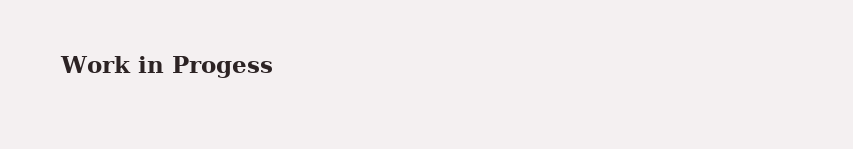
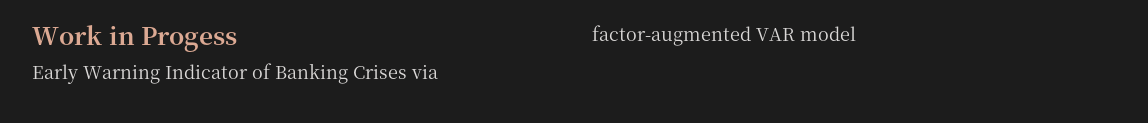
(273, 67) none -> [32,63,438,84] [592,25,856,46] // Early Warning Indicator of Banking Crises via factor-augmented VAR model

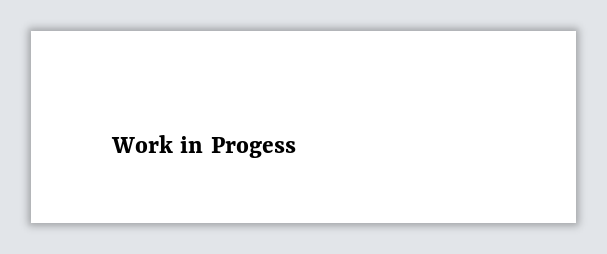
[32,63,438,84] [592,25,856,46] // Early Warning Indicator of Banking Crises via factor-augmented VAR model -> (296, 147) none

